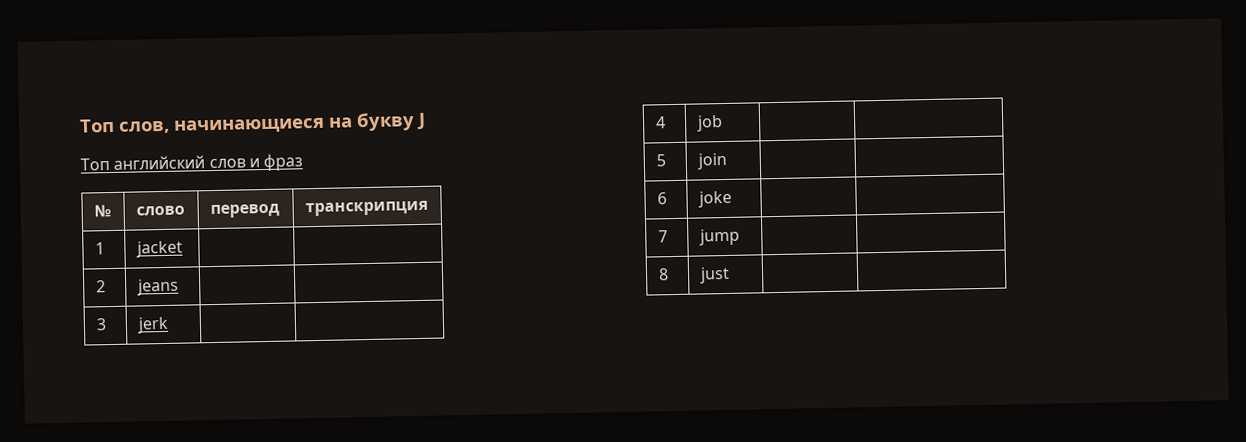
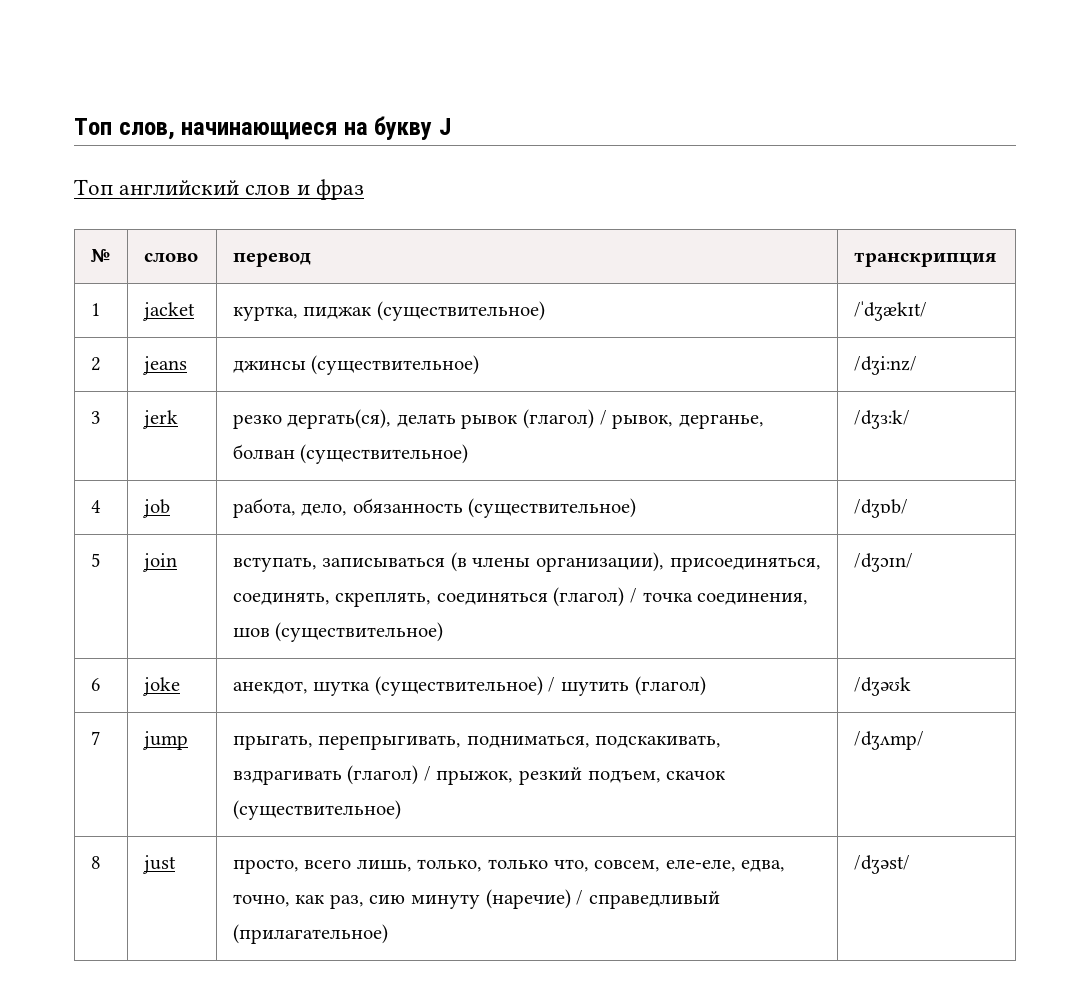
(183, 249) | -> [232,301,545,321] [853,301,927,321] куртка, пиджак (существительное) | /ˈdʒækɪt/
(179, 287) | -> [232,355,480,375] [853,356,917,375] джинсы (существительное) | /dʒiːnz/
[654,116,666,129] [695,115,723,132] [655,154,666,167] [696,152,728,170] [656,192,667,205] [697,190,732,208] [657,230,668,243] [698,228,740,246] [657,268,669,281] [698,266,730,284] | // 4 | job | | // 5 | join | | // 6 | joke | | // 7 | jump | | // 8 | just | | -> [232,409,764,429] [232,444,469,464] [853,410,910,429] [90,500,101,513] [142,499,170,518] [232,498,637,518] [853,499,908,518] [90,553,101,567] [142,553,177,572] [232,552,821,572] [232,587,809,607] [232,622,444,642] [853,553,913,572] [90,678,101,691] [142,677,180,696] [232,676,706,696] [853,677,911,696] [90,731,101,745] [142,731,188,750] [232,735,722,750] [232,765,727,785] [232,800,401,820] [853,731,924,750] [90,856,101,869] [142,855,176,874] [232,859,786,874] [232,889,720,909] [232,924,388,944] [853,855,910,874] резко дергать(ся), делать рывок (глагол) / рывок, дерганье, болван (существительное) | /dʒɜːk/ // 4 | job | работа, дело, обязанность (существительное) | /dʒɒb/ // 5 | join | вступать, записываться (в члены организации), присоединяться, соединять, скреплять, соединяться (глагол) / точка соединения, шов (существительное) | /dʒɔɪn/ // 6 | joke | анекдот, шутка (существительное) / шутить (глагол) | /dʒəʊk // 7 | jump | прыгать, перепрыгивать, подниматься, подскакивать, вздрагивать (глагол) / прыжок, резкий подъем, скачок (существительное) | /dʒʌmp/ // 8 | just | просто, всего лишь, только, только что, совсем, еле-еле, едва, точно, как раз, сию минуту (наречие) / справедливый (прилагательное) | /dʒəst/

